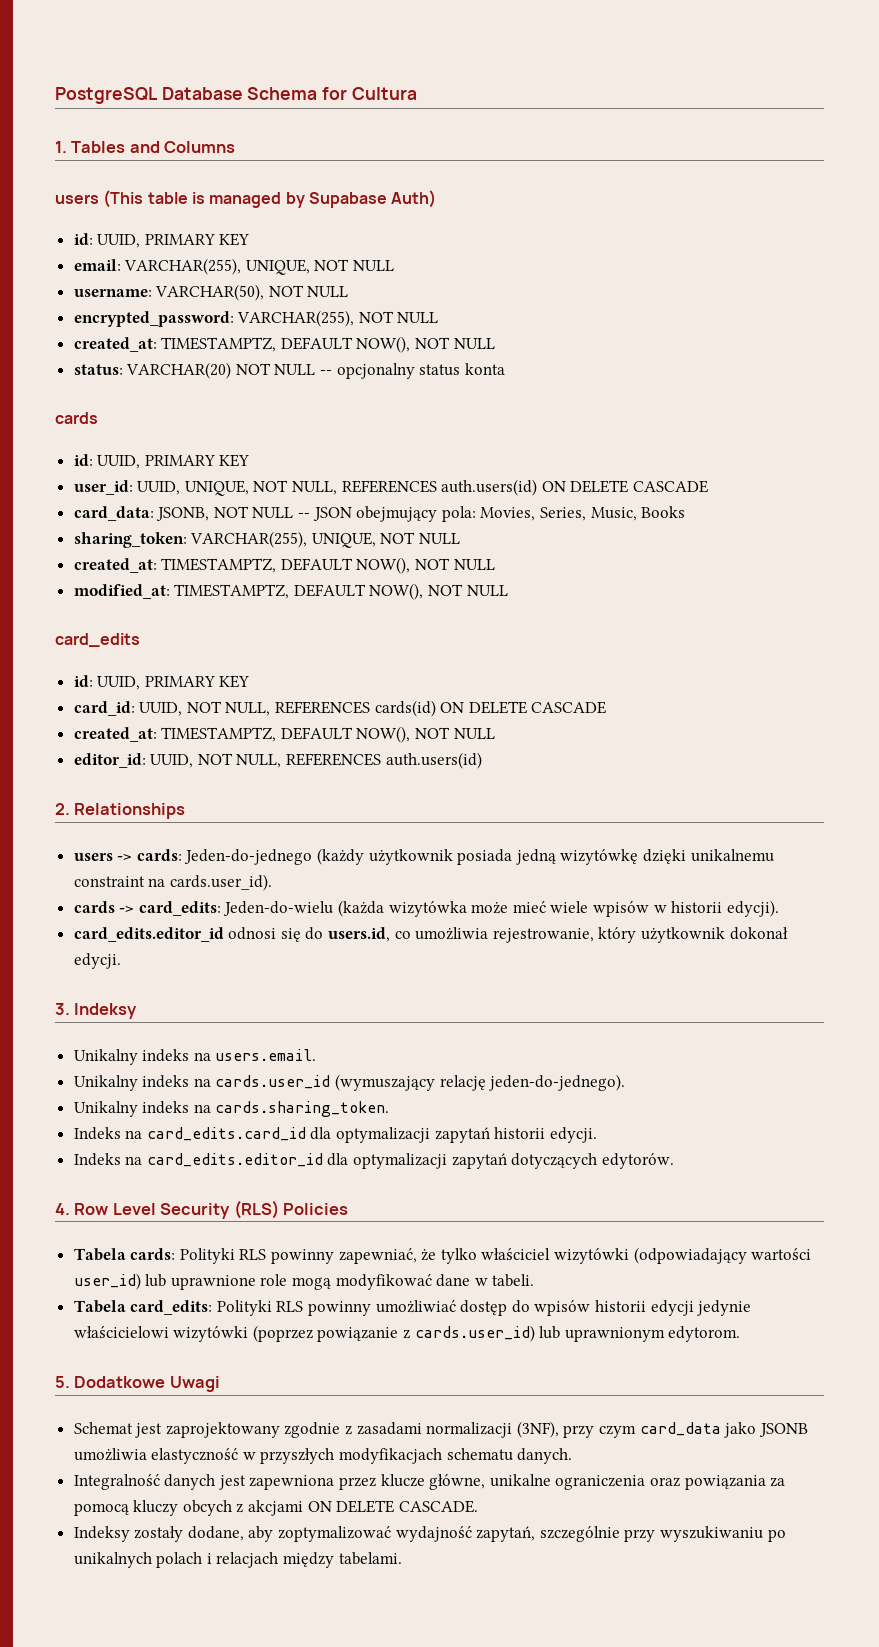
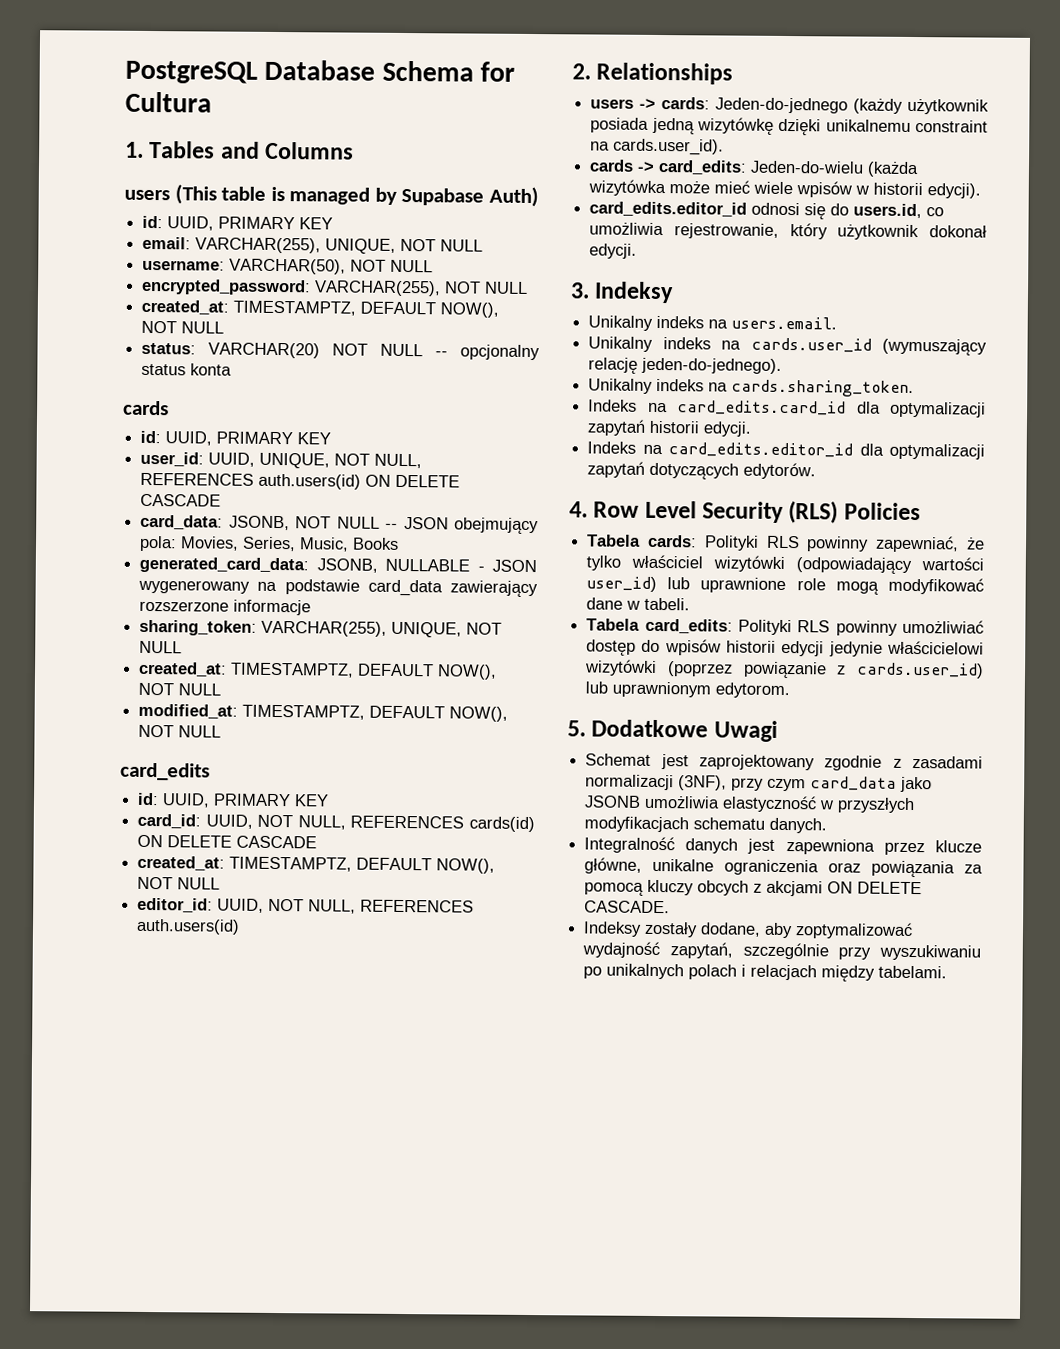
(686, 512) none -> [139,556,537,574] [138,579,538,598] [139,599,312,616] // generated_card_data: JSONB, NULLABLE - JSON wygenerowany na podstawie card_data zawierający rozszerzone informacje

